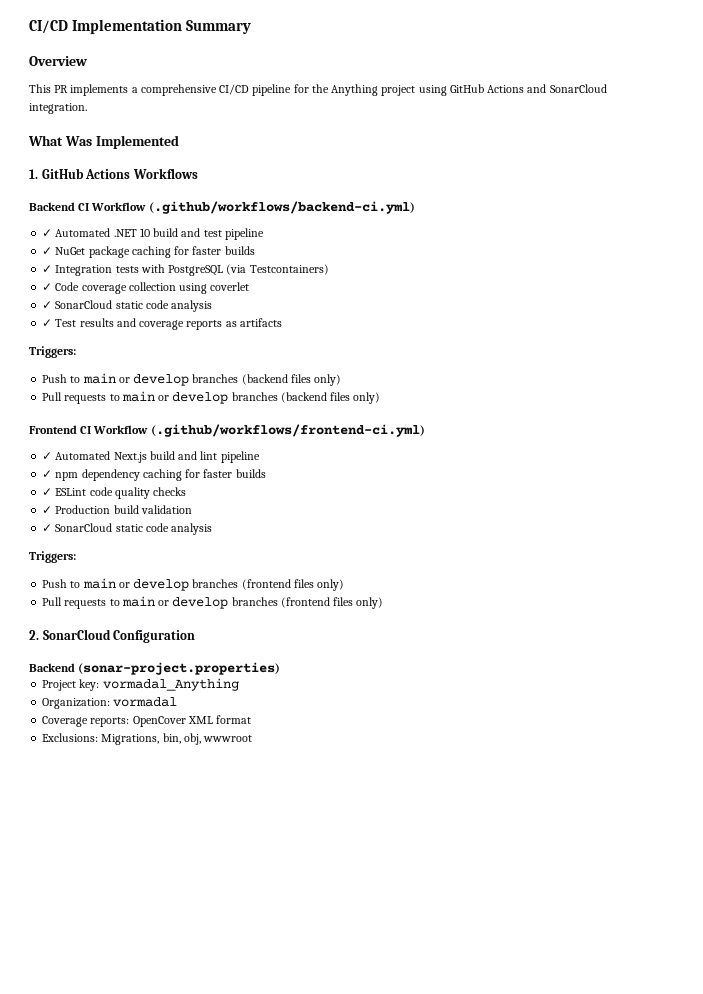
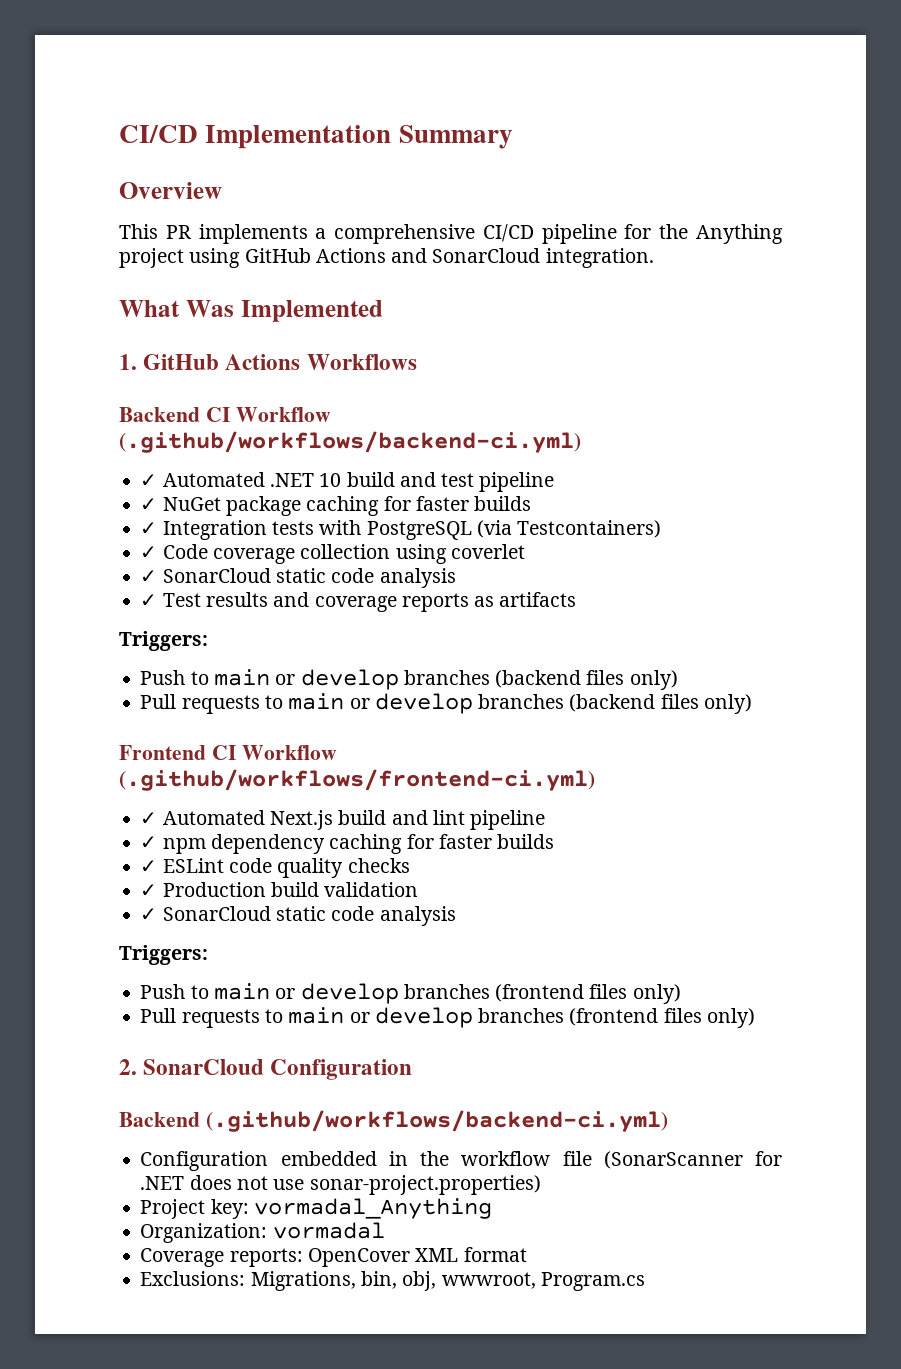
[78,662,281,675] (sonar-project.properties) -> [205,1110,668,1132] [140,1151,782,1171] [140,1175,541,1195] (.github/workflows/backend-ci.yml) // Configuration embedded in the workflow file (SonarScanner for .NET does not use sonar-project.properties)
[203,735,253,742] wwwroot -> [441,1272,645,1291] wwwroot, Program.cs

